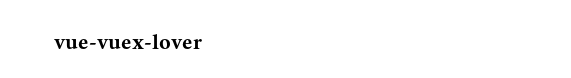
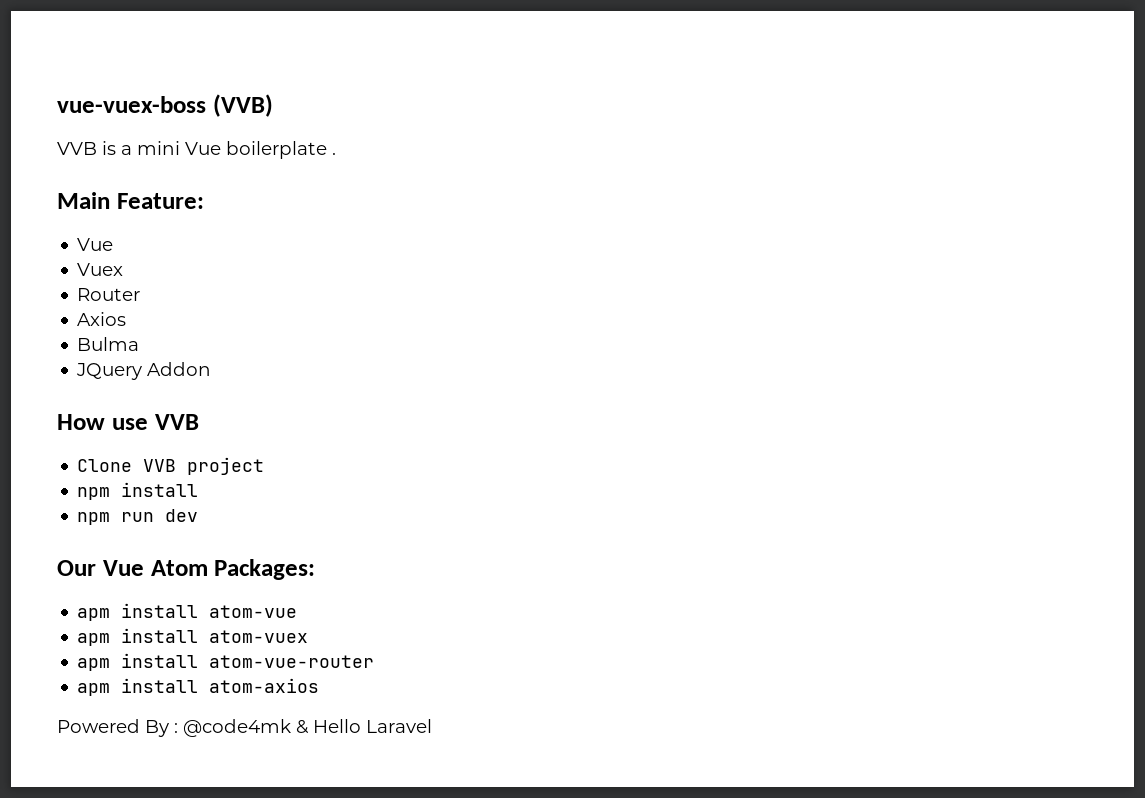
[54,34,202,49] vue-vuex-lover -> [57,94,273,117] [57,141,336,159] [57,192,204,209] [77,238,114,251] [77,263,124,276] [77,288,141,301] [77,312,127,326] [77,337,140,351] [76,362,212,380] [57,414,199,430] [77,457,265,475] [77,482,199,500] [77,509,199,525] [57,559,316,580] [77,603,298,621] [77,628,309,646] [77,653,375,671] [77,678,320,696] [57,719,432,737] vue-vuex-boss (VVB) // VVB is a mini Vue boilerplate . // Main Feature: // Vue // Vuex // Router // Axios // Bulma // JQuery Addon // How use VVB // Clone VVB project // npm install // npm run dev // Our Vue Atom Packages: // apm install atom-vue // apm install atom-vuex // apm install atom-vue-router // apm install atom-axios // Powered By : @code4mk & Hello Laravel

